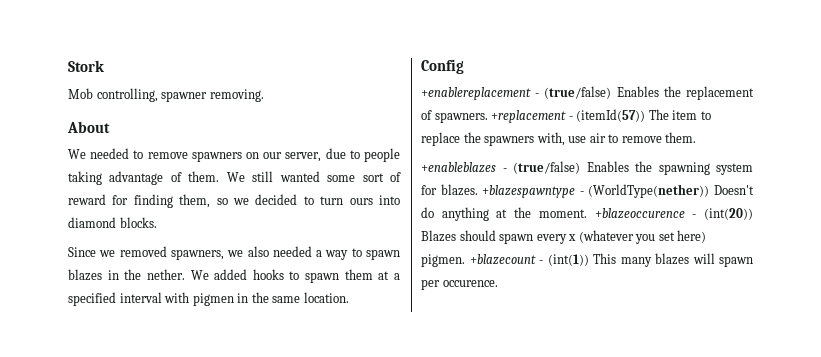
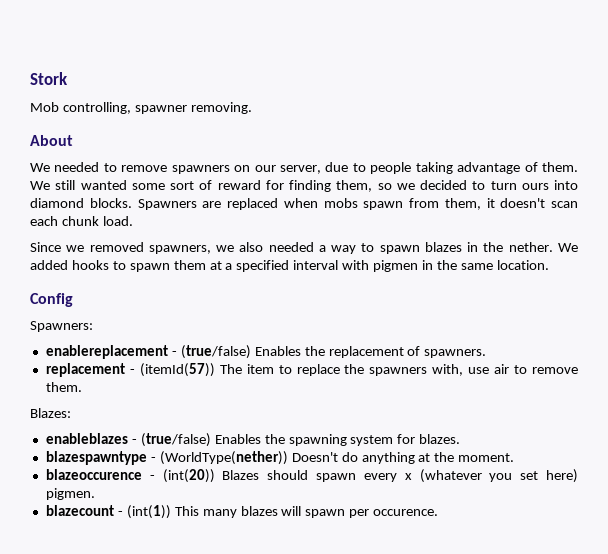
(157, 222) none -> [137,198,578,210] [30,216,133,226] Spawners are replaced when mobs spawn from them, it doesn't scan each chunk load.
[421,87,531,100] +enablereplacement -> [30,321,93,332] [45,345,168,359] Spawners: // enablereplacement
[491,110,567,123] +replacement -> [45,363,125,377] // replacement
[421,162,496,173] +enableblazes -> [30,408,71,418] [45,433,128,444] Blazes: // enableblazes
[482,185,576,198] +blazespawntype -> [45,451,147,465] // blazespawntype
[594,208,685,219] +blazeoccurence -> [45,469,142,480] // blazeoccurence
[469,254,536,265] +blazecount -> [45,505,114,516] // blazecount

